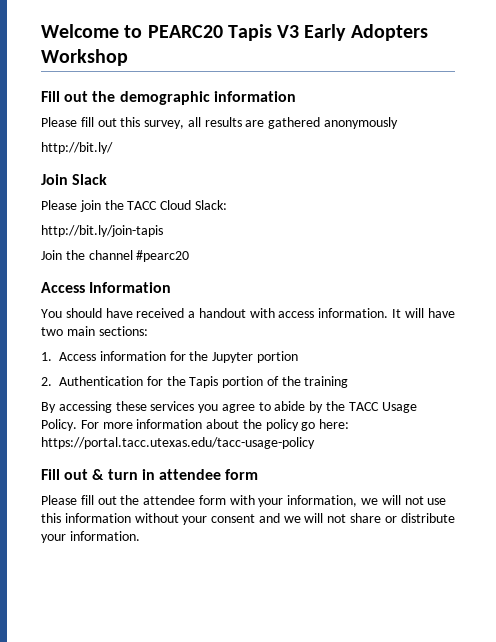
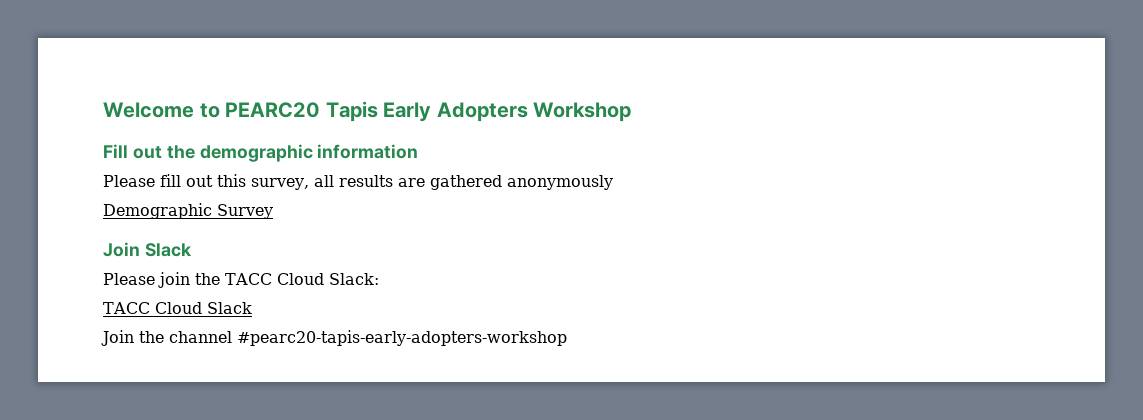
[277,25,300,38] V3 -> (378, 111) none
[41,142,113,154] http://bit.ly/ -> [103,203,273,219] Demographic Survey
[41,225,163,237] http://bit.ly/join-tapis -> [103,302,252,314] TACC Cloud Slack
[136,250,190,262] [41,282,172,293] [41,308,455,318] [41,326,148,336] [41,351,298,363] [41,376,349,388] [41,401,417,413] [41,419,350,431] [41,437,315,449] [41,469,259,480] [41,495,447,507] [41,513,455,525] [41,531,140,543] #pearc20 // Access Information // You should have received a handout with access information. It will have two main sections: // 1. Access information for the Jupyter portion // 2. Authentication for the Tapis portion of the training // By accessing these services you agree to abide by the TACC Usage Policy. For more information about the policy go here: https://portal.tacc.utexas.edu/tacc-usage-policy // Fill out & turn in attendee form // Please fill out the attendee form with your information, we will not use this information without your consent and we will not share or distribute your information. -> [237,330,567,346] #pearc20-tapis-early-adopters-workshop

